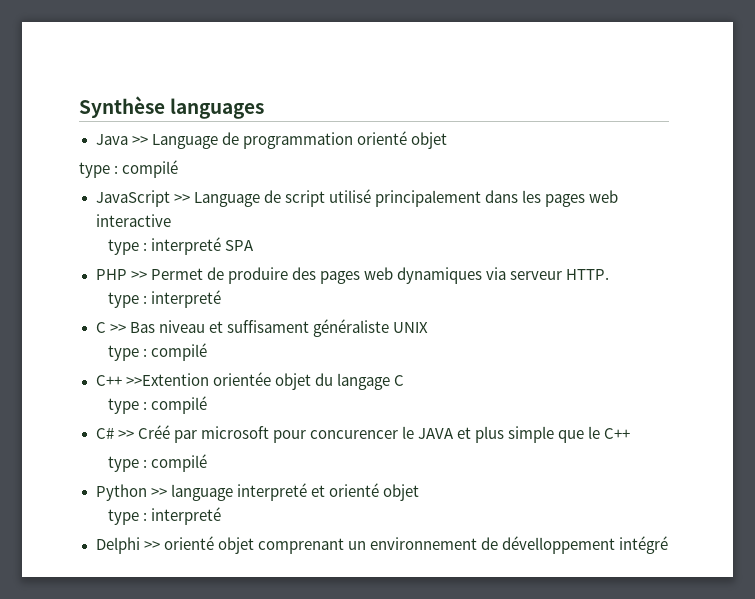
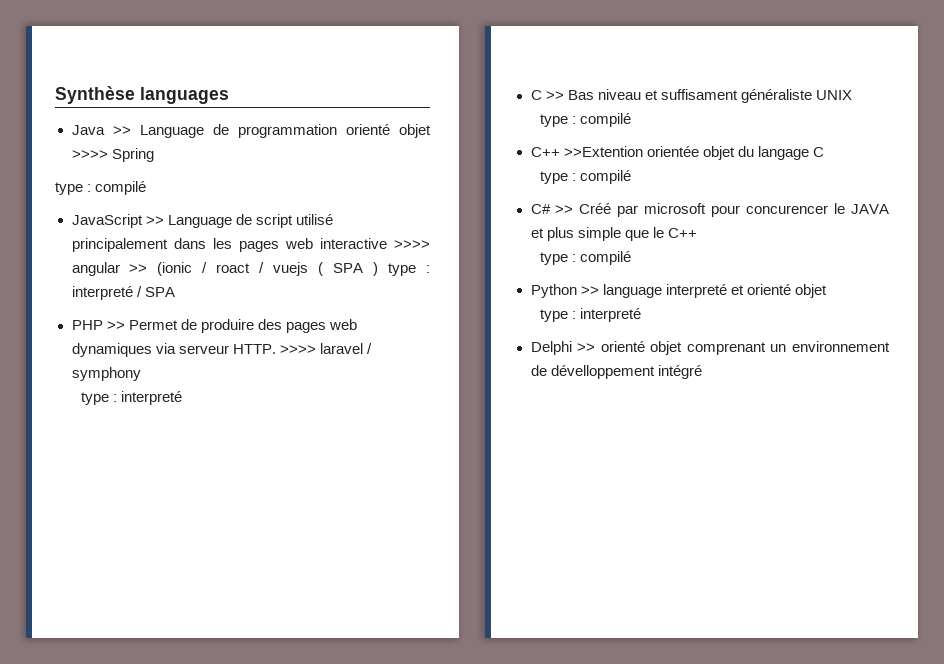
(447, 140) none -> [71,148,154,162] >>>> Spring
[107,237,221,255] // type : interpreté -> [394,240,430,249] [71,262,430,276] [71,286,142,300] >>>> angular >> (ionic / roact / vuejs ( SPA ) type : interpreté /
(610, 274) none -> [279,343,372,354] [71,367,141,381] >>>> laravel / symphony

